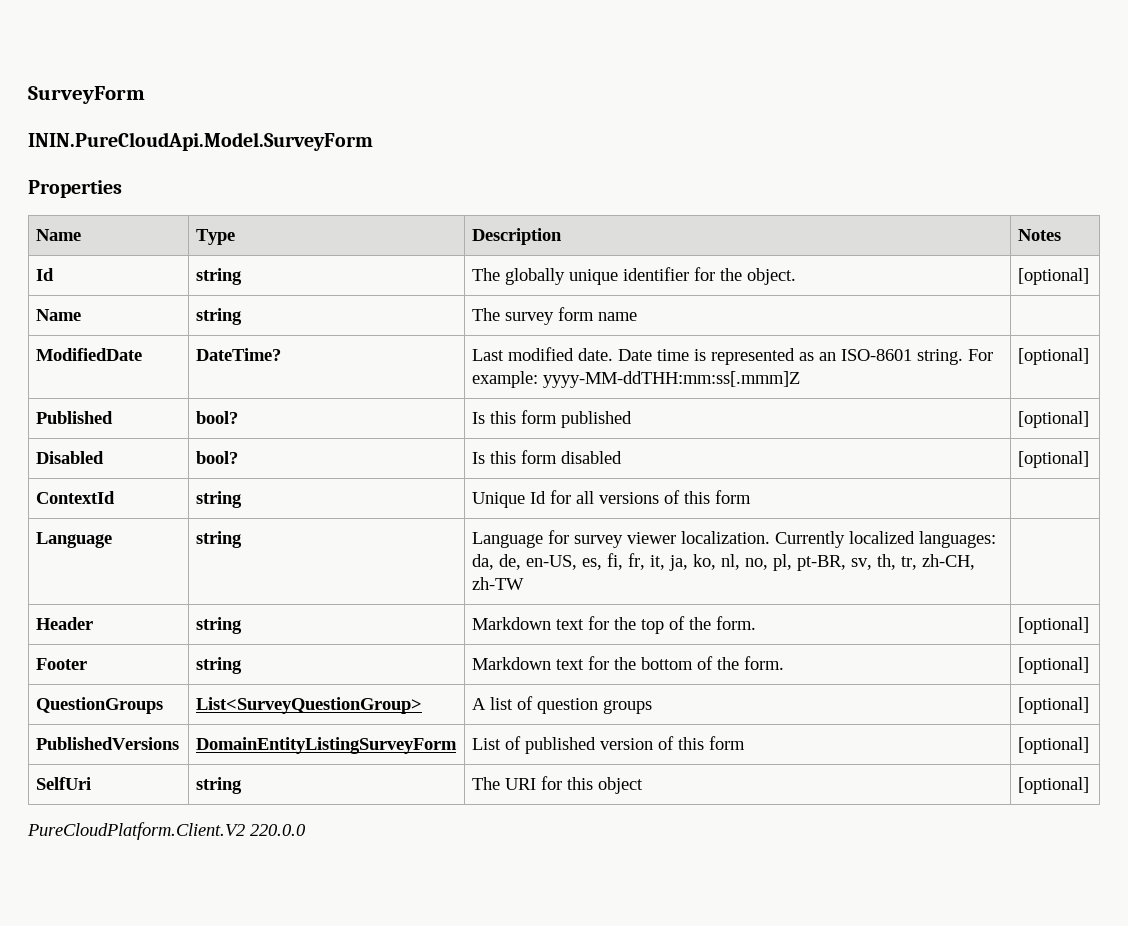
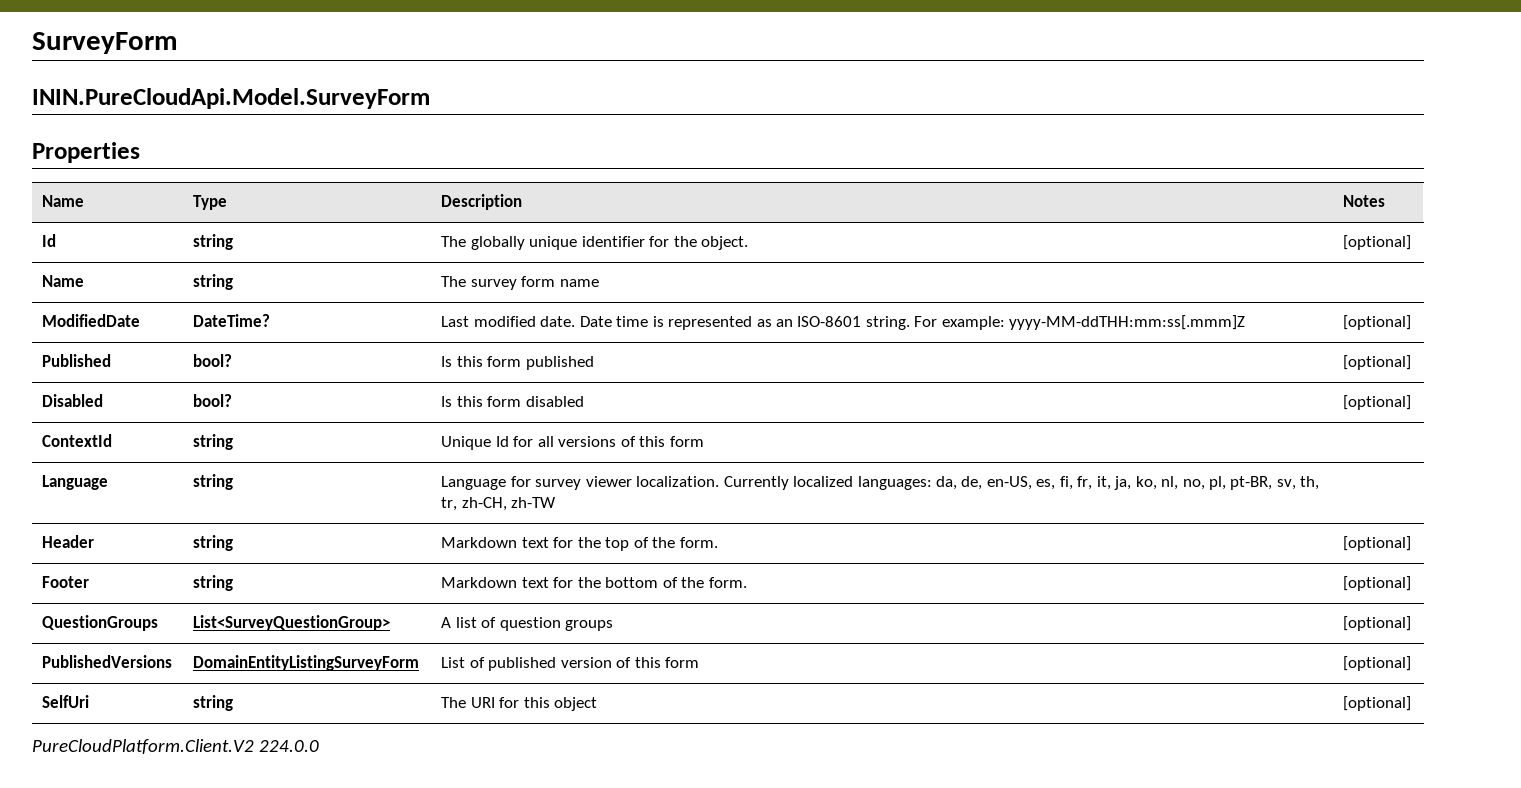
[250,824,306,836] 220.0.0 -> [258,740,319,752] 224.0.0

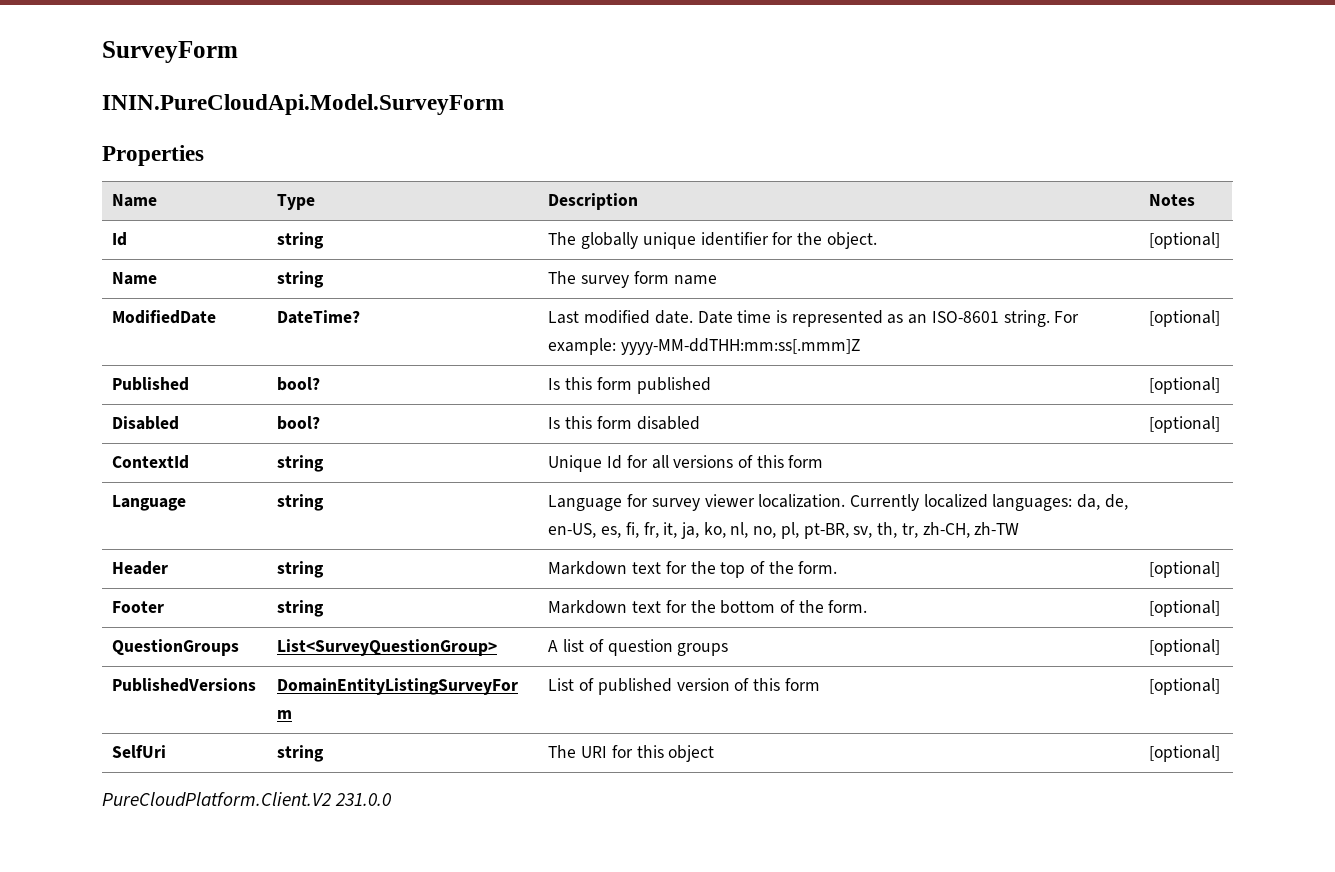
[258,740,319,752] 224.0.0 -> [335,793,392,806] 231.0.0

